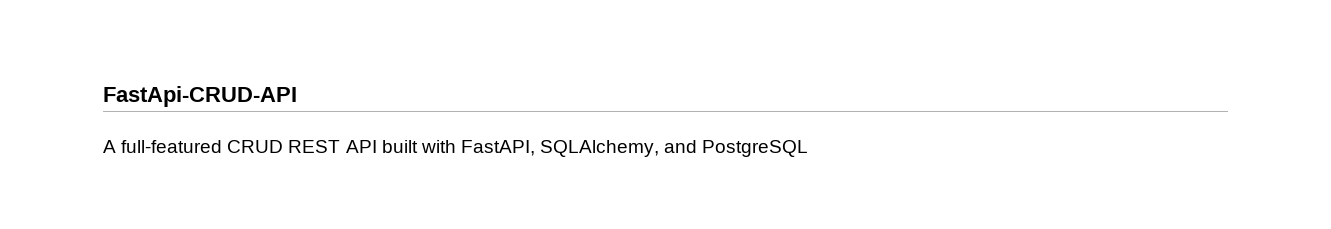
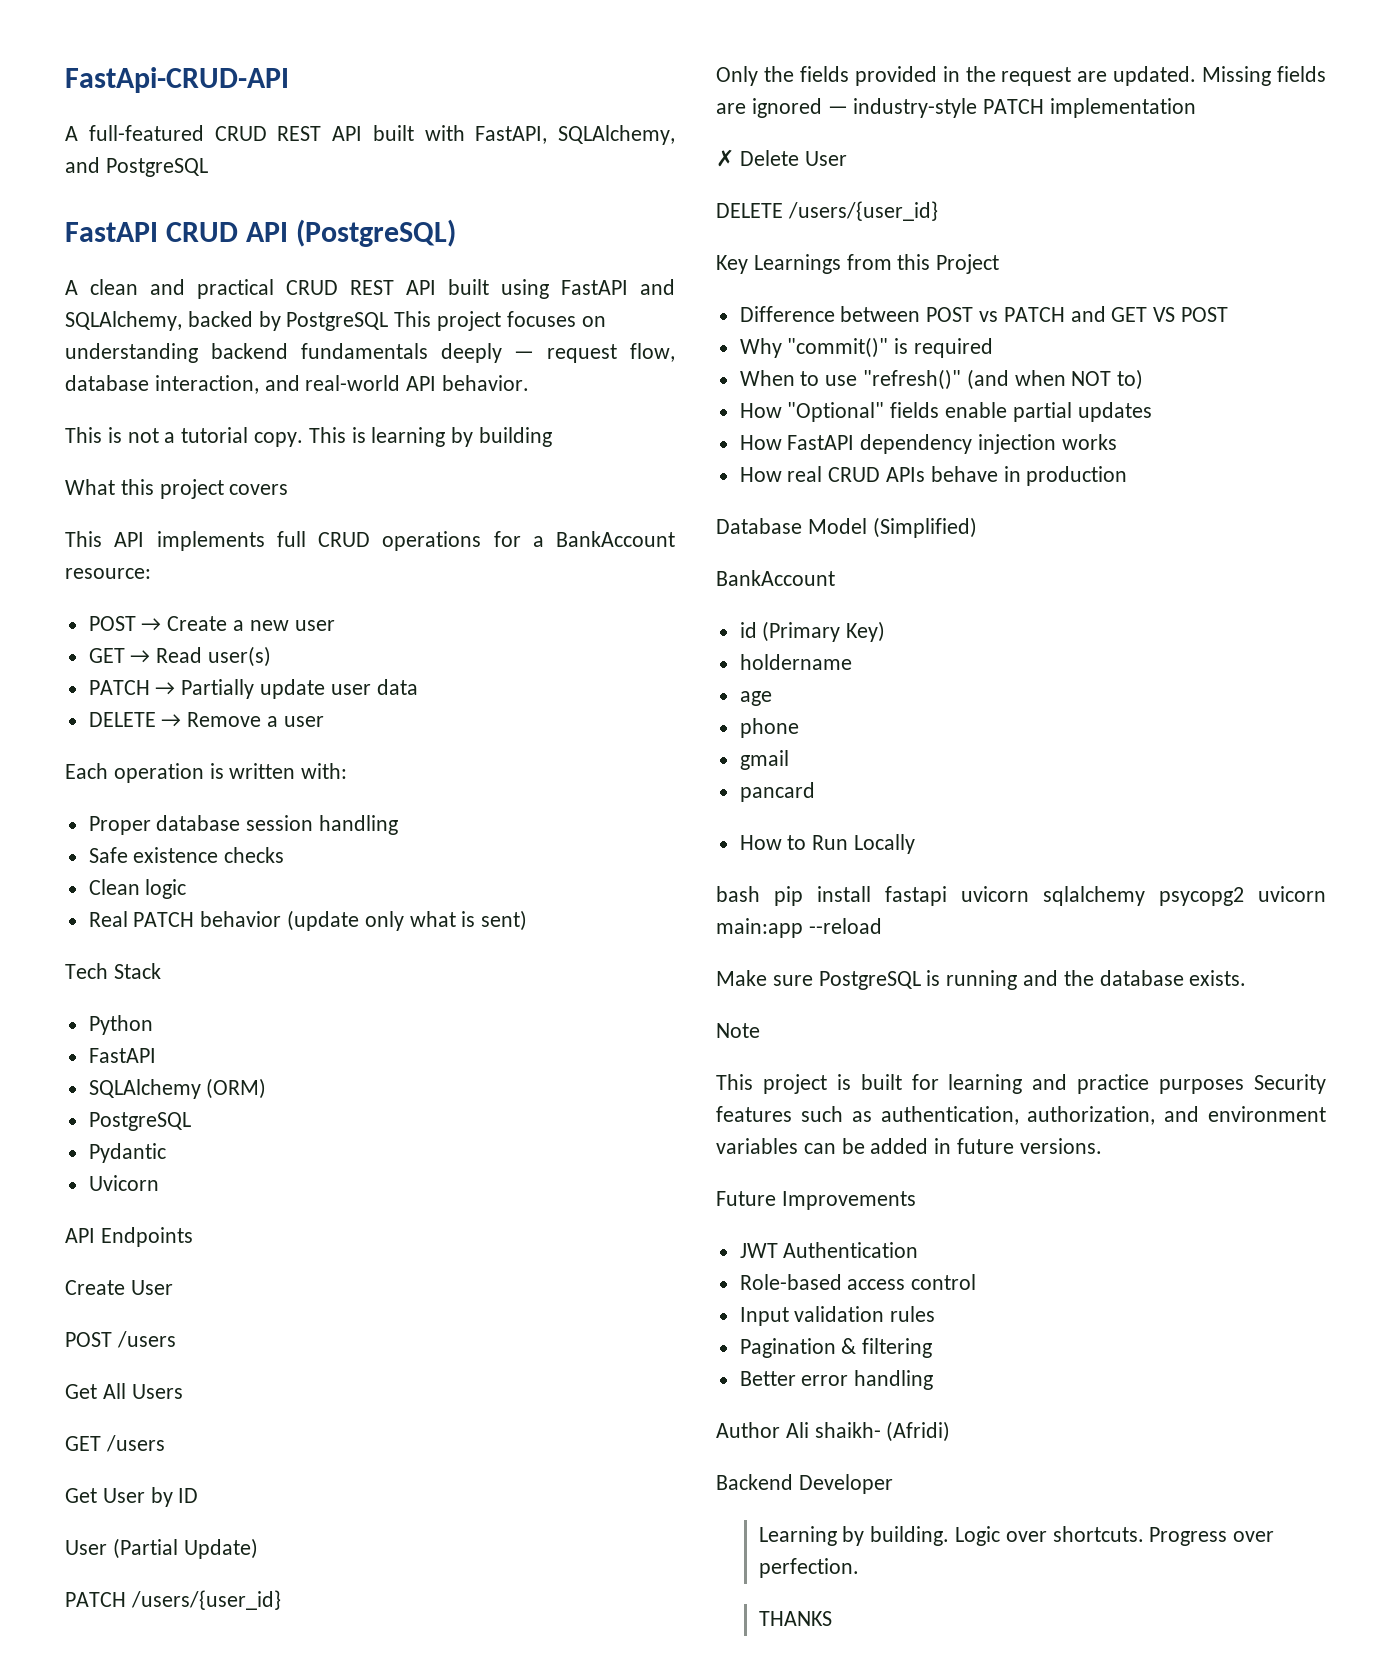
(809, 148) none -> [65,219,457,247] [65,279,675,299] [65,311,606,331] [65,343,675,363] [65,375,530,394] [65,427,553,447] [65,479,289,499] [65,531,675,551] [65,568,151,579] [88,616,335,631] [88,646,272,667] [88,679,418,699] [88,712,324,727] [65,763,348,783] [88,815,399,835] [88,847,285,863] [88,879,187,899] [88,910,528,931] [65,963,161,979] [88,1015,153,1035] [88,1048,156,1063] [88,1078,267,1099] [88,1112,191,1131] [88,1143,166,1163] [88,1175,159,1191] [65,1227,193,1247] [65,1280,173,1295] [65,1331,176,1348] [65,1383,183,1399] [65,1435,165,1452] [65,1487,199,1507] [65,1538,258,1559] [65,1590,281,1610] [716,66,1326,86] [716,98,1197,118] [716,149,847,167] [716,201,938,221] [716,254,1000,274] [739,306,1229,322] [739,337,994,358] [739,369,1144,390] [739,402,1152,422] [739,434,1117,454] [739,466,1128,486] [716,517,977,538] [716,570,835,586] [739,621,886,642] [739,654,852,670] [739,691,772,706] [739,718,799,738] [739,750,789,770] [739,782,815,802] [739,834,916,854] [716,886,1326,906] [716,918,882,938] [716,970,1247,990] [716,1023,760,1038] [716,1074,1326,1094] [716,1106,1326,1125] [716,1138,1102,1154] [716,1191,916,1210] [739,1242,919,1258] [739,1274,977,1290] [739,1306,936,1326] [739,1338,933,1358] [739,1370,934,1390] [716,1421,951,1442] [716,1474,893,1494] [758,1526,1275,1546] [758,1558,859,1578] [758,1611,832,1626] // FastAPI CRUD API (PostgreSQL) // A clean and practical CRUD REST API built using FastAPI and SQLAlchemy, backed by PostgreSQL This project focuses on understanding backend fundamentals deeply — request flow, database interaction, and real-world API behavior. // This is not a tutorial copy. This is learning by building // What this project covers // This API implements full CRUD operations for a BankAccount resource: // POST → Create a new user // GET → Read user(s) // PATCH → Partially update user data // DELETE → Remove a user // Each operation is written with: // Proper database session handling // Safe existence checks // Clean logic // Real PATCH behavior (update only what is sent) // Tech Stack // Python // FastAPI // SQLAlchemy (ORM) // PostgreSQL // Pydantic // Uvicorn // API Endpoints // Create User // POST /users // Get All Users // GET /users // Get User by ID // User (Partial Update) // PATCH /users/{user_id} // Only the fields provided in the request are updated. Missing fields are ignored — industry-style PATCH implementation // ✗ Delete User // DELETE /users/{user_id} // Key Learnings from this Project // Difference between POST vs PATCH and GET VS POST // Why "commit()" is required // When to use "refresh()" (and when NOT to) // How "Optional" fields enable partial updates // How FastAPI dependency injection works // How real CRUD APIs behave in production // Database Model (Simplified) // BankAccount // id (Primary Key) // holdername // age // phone // gmail // pancard // How to Run Locally // bash pip install fastapi uvicorn sqlalchemy psycopg2 uvicorn main:app --reload // Make sure PostgreSQL is running and the database exists. // Note // This project is built for learning and practice purposes Security features such as authentication, authorization, and environment variables can be added in future versions. // Future Improvements // JWT Authentication // Role-based access control // Input validation rules // Pagination & filtering // Better error handling // Author Ali shaikh- (Afridi) // Backend Developer // Learning by building. Logic over shortcuts. Progress over perfection. // THANKS

